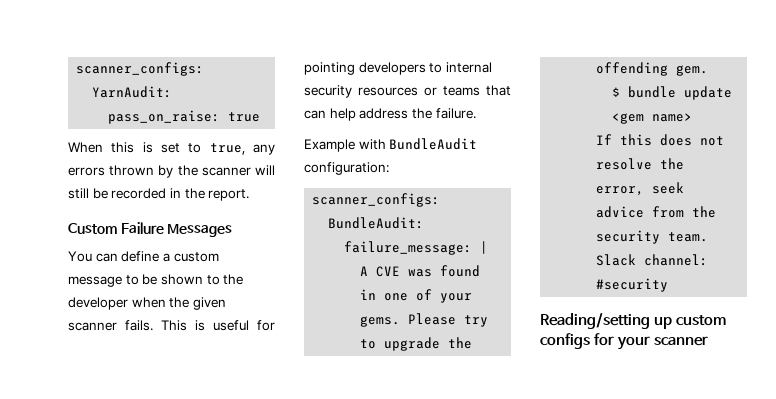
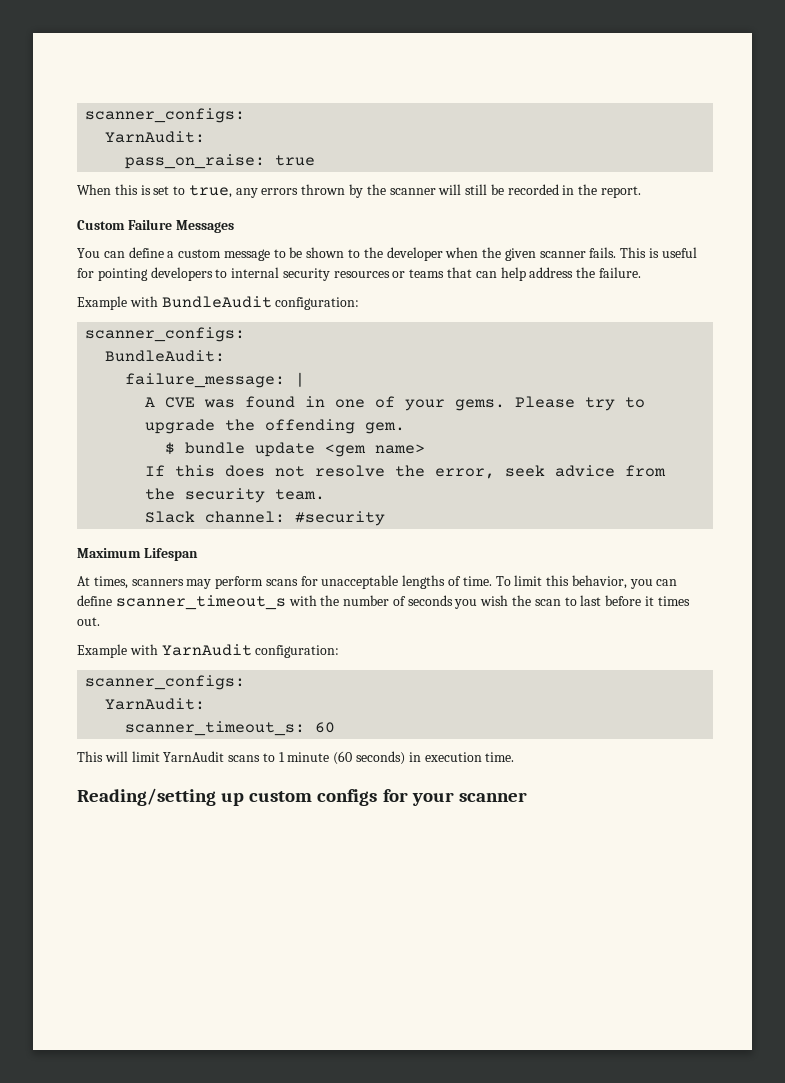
(669, 285) none -> [77,548,198,561] [77,575,678,589] [77,595,690,610] [77,617,100,626] [77,644,340,658] [85,675,246,690] [105,698,206,710] [125,721,336,736] [77,751,515,765] // Maximum Lifespan // At times, scanners may perform scans for unacceptable lengths of time. To limit this behavior, you can define scanner_timeout_s with the number of seconds you wish the scan to last before it times out. // Example with YarnAudit configuration: // scanner_configs: // YarnAudit: // scanner_timeout_s: 60 // This will limit YarnAudit scans to 1 minute (60 seconds) in execution time.

